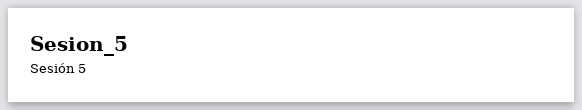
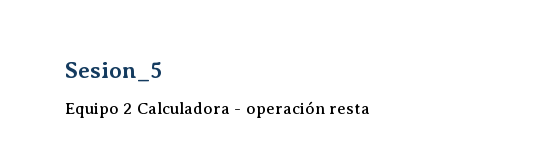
[30,63,86,73] Sesión 5 -> [65,101,371,118] Equipo 2 Calculadora - operación resta

